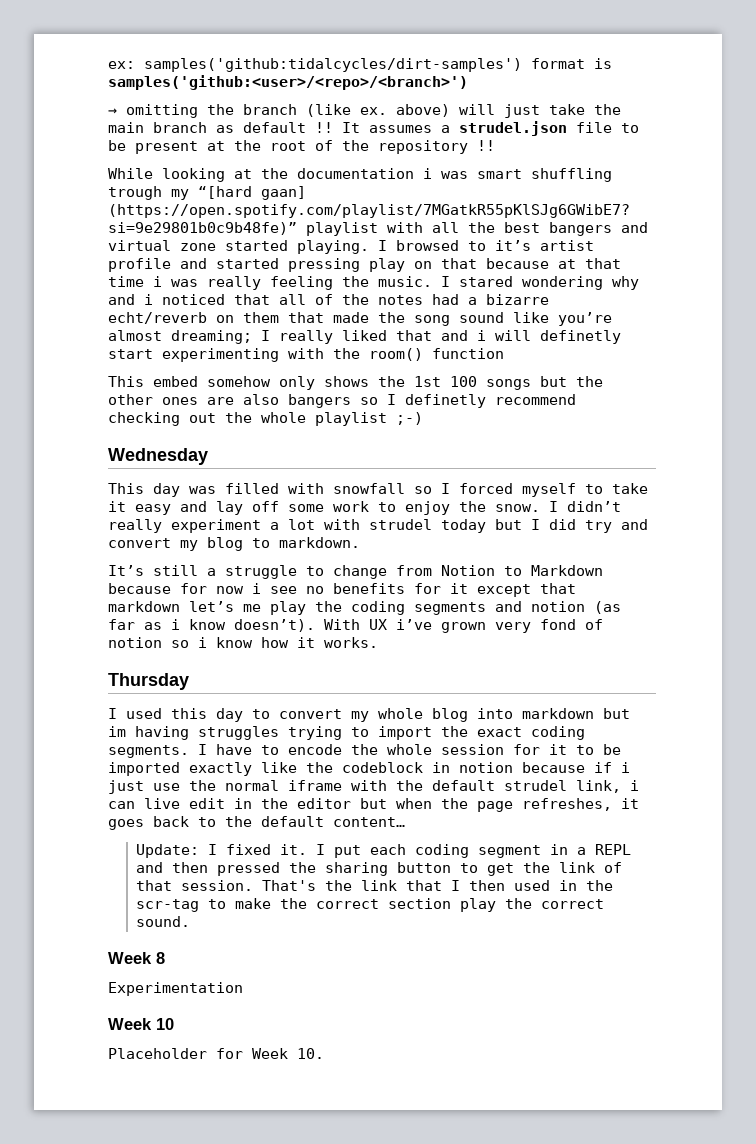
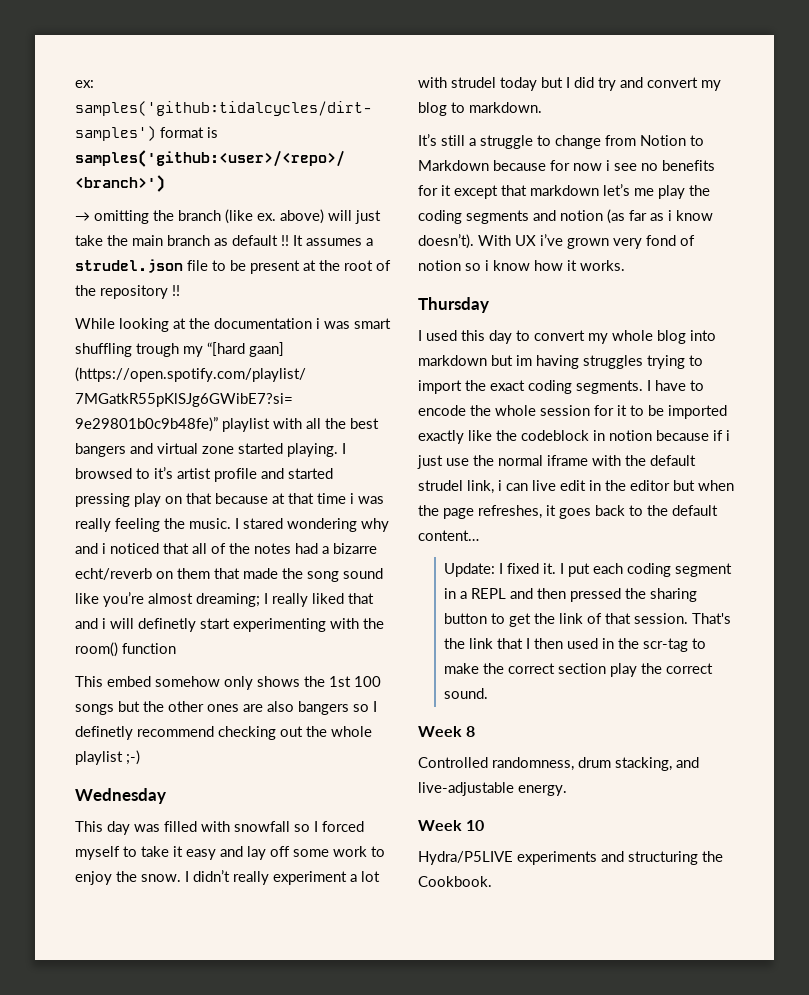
[108,982,243,996] [108,1018,174,1030] [108,1048,324,1059] Experimentation // Week 10 // Placeholder for Week 10. -> [418,757,699,771] [418,782,567,796] [418,820,485,831] [418,851,723,865] [418,876,492,887] Controlled randomness, drum stacking, and live-adjustable energy. // Week 10 // Hydra/P5LIVE experiments and structuring the Cookbook.

